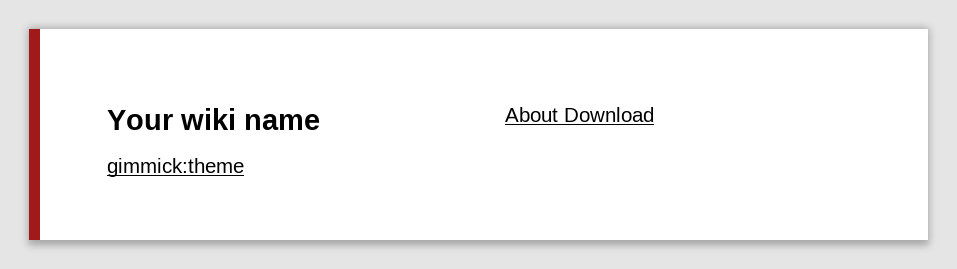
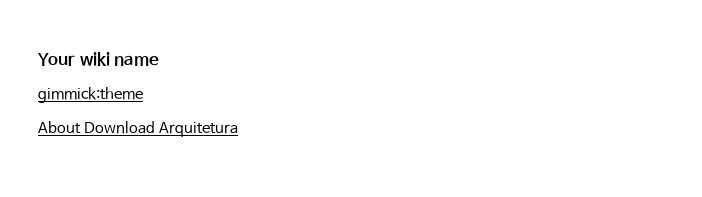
(654, 114) none -> [158,122,238,137] Arquitetura

